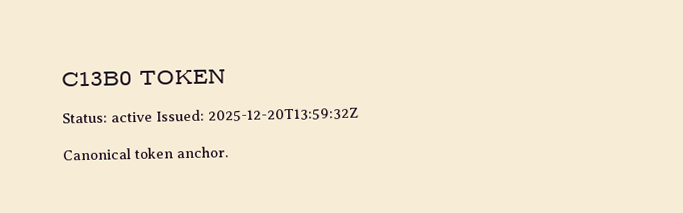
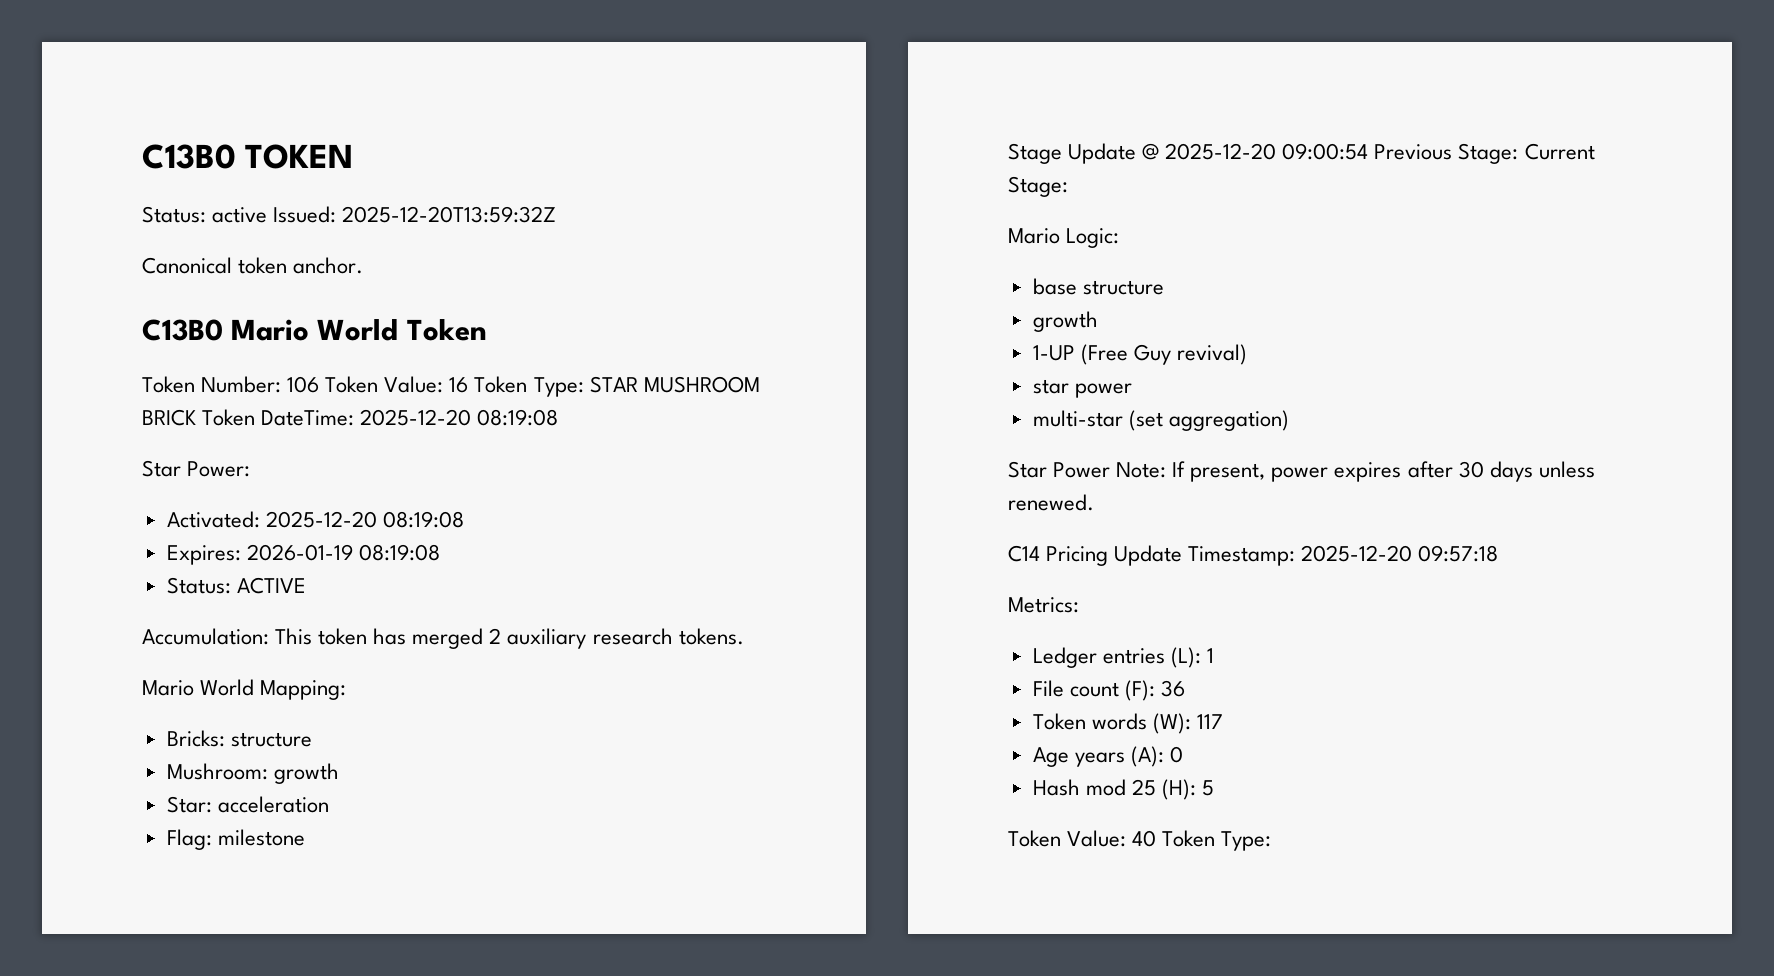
(228, 152) none -> [142,319,487,341] [142,376,760,397] [142,409,559,426] [142,460,251,477] [166,511,464,528] [166,544,440,565] [166,577,306,594] [142,628,744,649] [142,679,347,700] [166,730,312,747] [166,763,339,784] [166,796,329,813] [166,829,305,850] [1008,143,1595,164] [1008,176,1068,197] [1008,228,1120,248] [1032,278,1164,295] [1032,311,1098,332] [1032,344,1247,365] [1032,379,1132,398] [1032,410,1289,431] [1008,461,1595,482] [1008,494,1094,511] [1008,545,1499,566] [1008,597,1079,613] [1032,647,1214,668] [1032,680,1185,701] [1032,713,1223,734] [1032,746,1183,767] [1032,779,1215,800] [1008,830,1272,851] // C13B0 Mario World Token // Token Number: 106 Token Value: 16 Token Type: STAR MUSHROOM BRICK Token DateTime: 2025-12-20 08:19:08 // Star Power: // Activated: 2025-12-20 08:19:08 // Expires: 2026-01-19 08:19:08 // Status: ACTIVE // Accumulation: This token has merged 2 auxiliary research tokens. // Mario World Mapping: // Bricks: structure // Mushroom: growth // Star: acceleration // Flag: milestone // Stage Update @ 2025-12-20 09:00:54 Previous Stage: Current Stage: // Mario Logic: // base structure // growth // 1-UP (Free Guy revival) // star power // multi-star (set aggregation) // Star Power Note: If present, power expires after 30 days unless renewed. // C14 Pricing Update Timestamp: 2025-12-20 09:57:18 // Metrics: // Ledger entries (L): 1 // File count (F): 36 // Token words (W): 117 // Age years (A): 0 // Hash mod 25 (H): 5 // Token Value: 40 Token Type:

